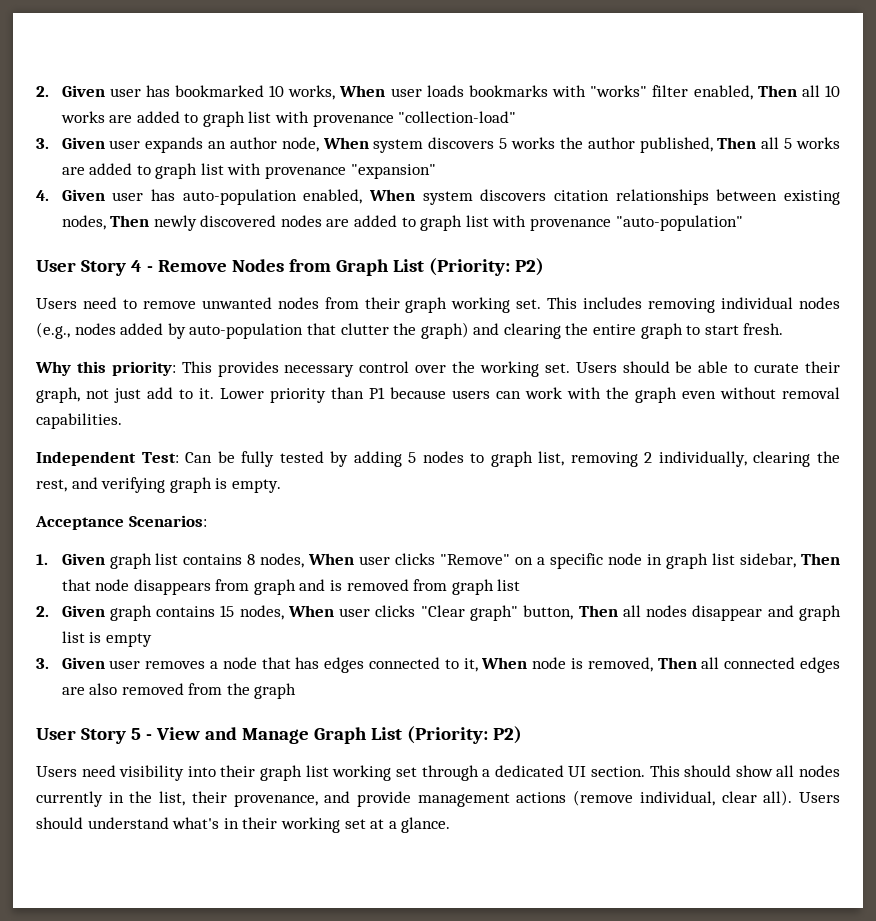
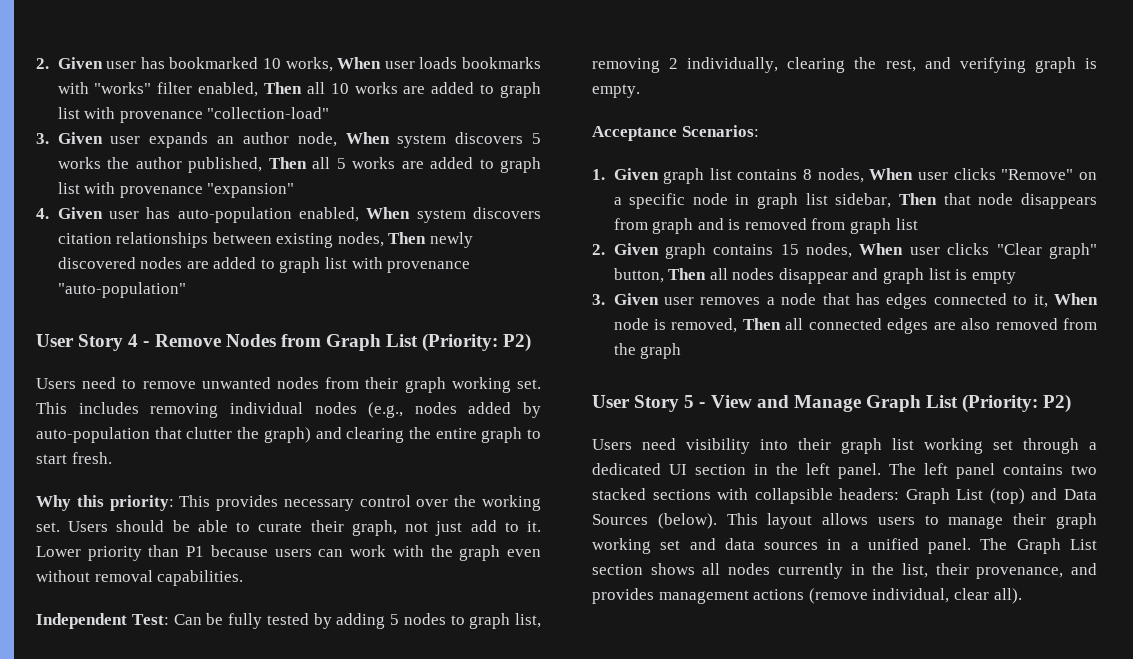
[590,765,773,777] section. This should show -> [695,463,1097,479] [592,488,1097,504] [592,513,1097,529] [592,538,1097,554] [592,563,695,575] section in the left panel. The left panel contains two stacked sections with collapsible headers: Graph List (top) and Data Sources (below). This layout allows users to manage their graph working set and data sources in a unified panel. The Graph List section shows
[357,791,412,807] provide -> [592,588,654,604] provides
[798,792,840,803] [36,817,451,833] Users should understand what's in their working set at a glance. -> (1022, 596) none

